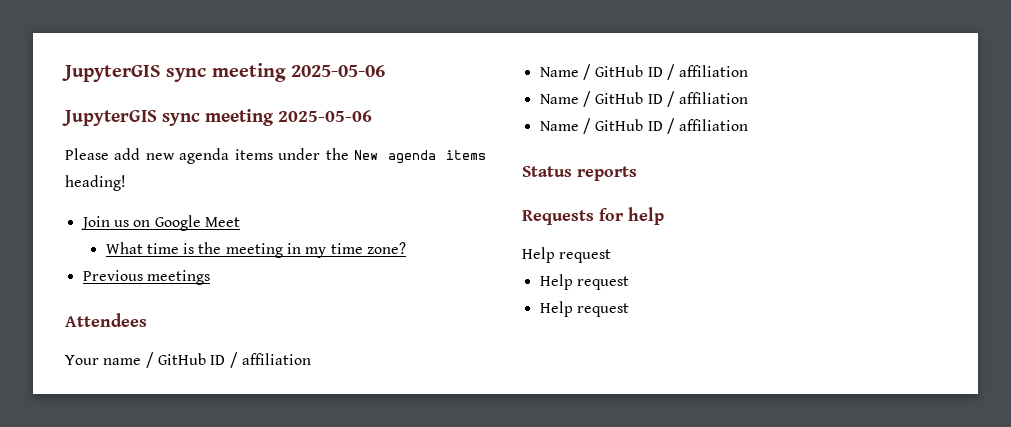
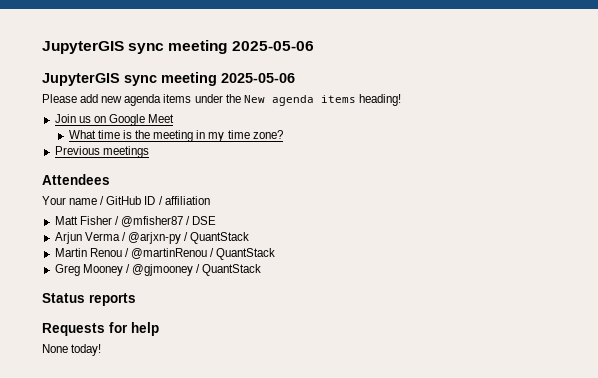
[539,64,749,80] [539,91,749,107] [539,118,749,134] Name / GitHub ID / affiliation // Name / GitHub ID / affiliation // Name / GitHub ID / affiliation -> [54,216,217,227] [54,232,250,244] [54,248,276,260] [54,264,262,276] Matt Fisher / @mfisher87 / DSE // Arjun Verma / @arjxn-py / QuantStack // Martin Renou / @martinRenou / QuantStack // Greg Mooney / @gjmooney / QuantStack
[522,247,612,263] [539,274,629,290] [539,301,629,317] Help request // Help request // Help request -> [42,344,102,356] None today!

